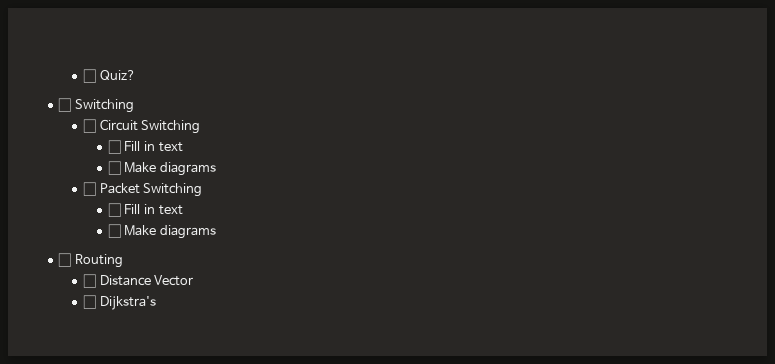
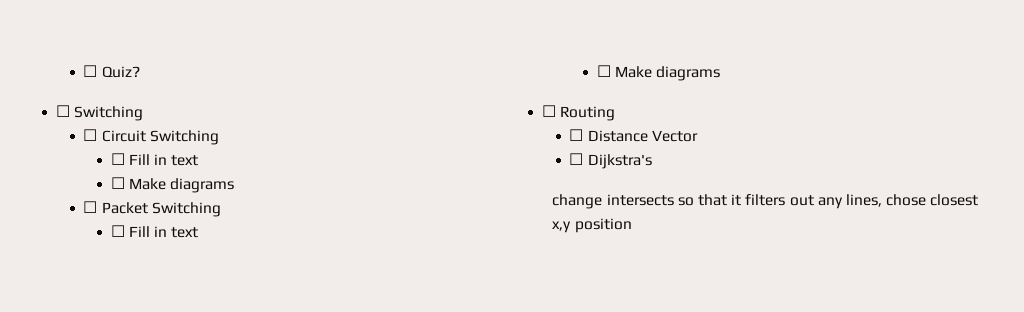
(156, 303) none -> [552,194,979,209] [552,218,632,233] // change intersects so that it filters out any lines, chose closest x,y position

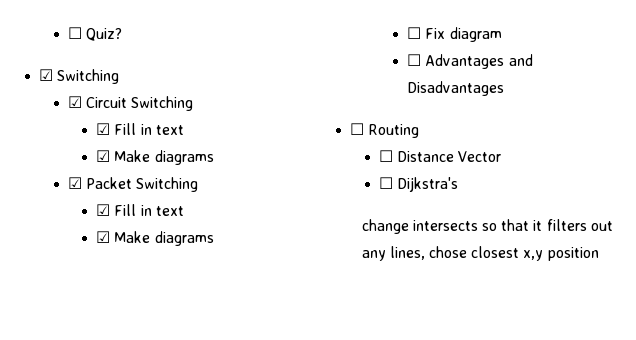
[56,105,144,121] [83,129,98,141] ☐ Switching // ☐ -> [39,69,120,84] [67,96,82,108] ☑ Switching // ☑
[110,153,199,166] [110,177,235,193] [83,201,221,217] [110,225,199,238] [596,65,721,81] ☐ Fill in text // ☐ Make diagrams // ☐ Packet Switching // ☐ Fill in text // ☐ Make diagrams -> [96,123,184,135] [96,150,214,165] [67,177,198,192] [96,204,184,216] [96,231,214,246] [407,27,502,42] [407,54,533,69] [407,81,505,96] ☑ Fill in text // ☑ Make diagrams // ☑ Packet Switching // ☑ Fill in text // ☑ Make diagrams // ☐ Fix diagram // ☐ Advantages and Disadvantages

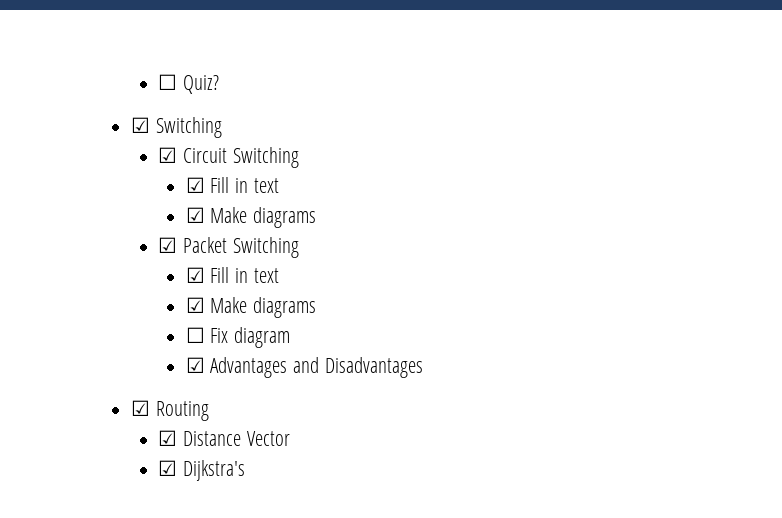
[407,54,422,66] ☐ -> [185,357,205,373] ☑
[350,123,365,135] ☐ -> [131,400,151,416] ☑
[378,150,393,162] ☐ -> [158,430,178,446] ☑
[378,177,393,189] ☐ -> [158,460,178,476] ☑
[361,219,613,234] [361,246,599,261] // change intersects so that it filters out any lines, chose closest x,y position -> (246, 470) none

